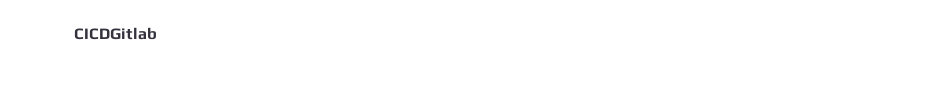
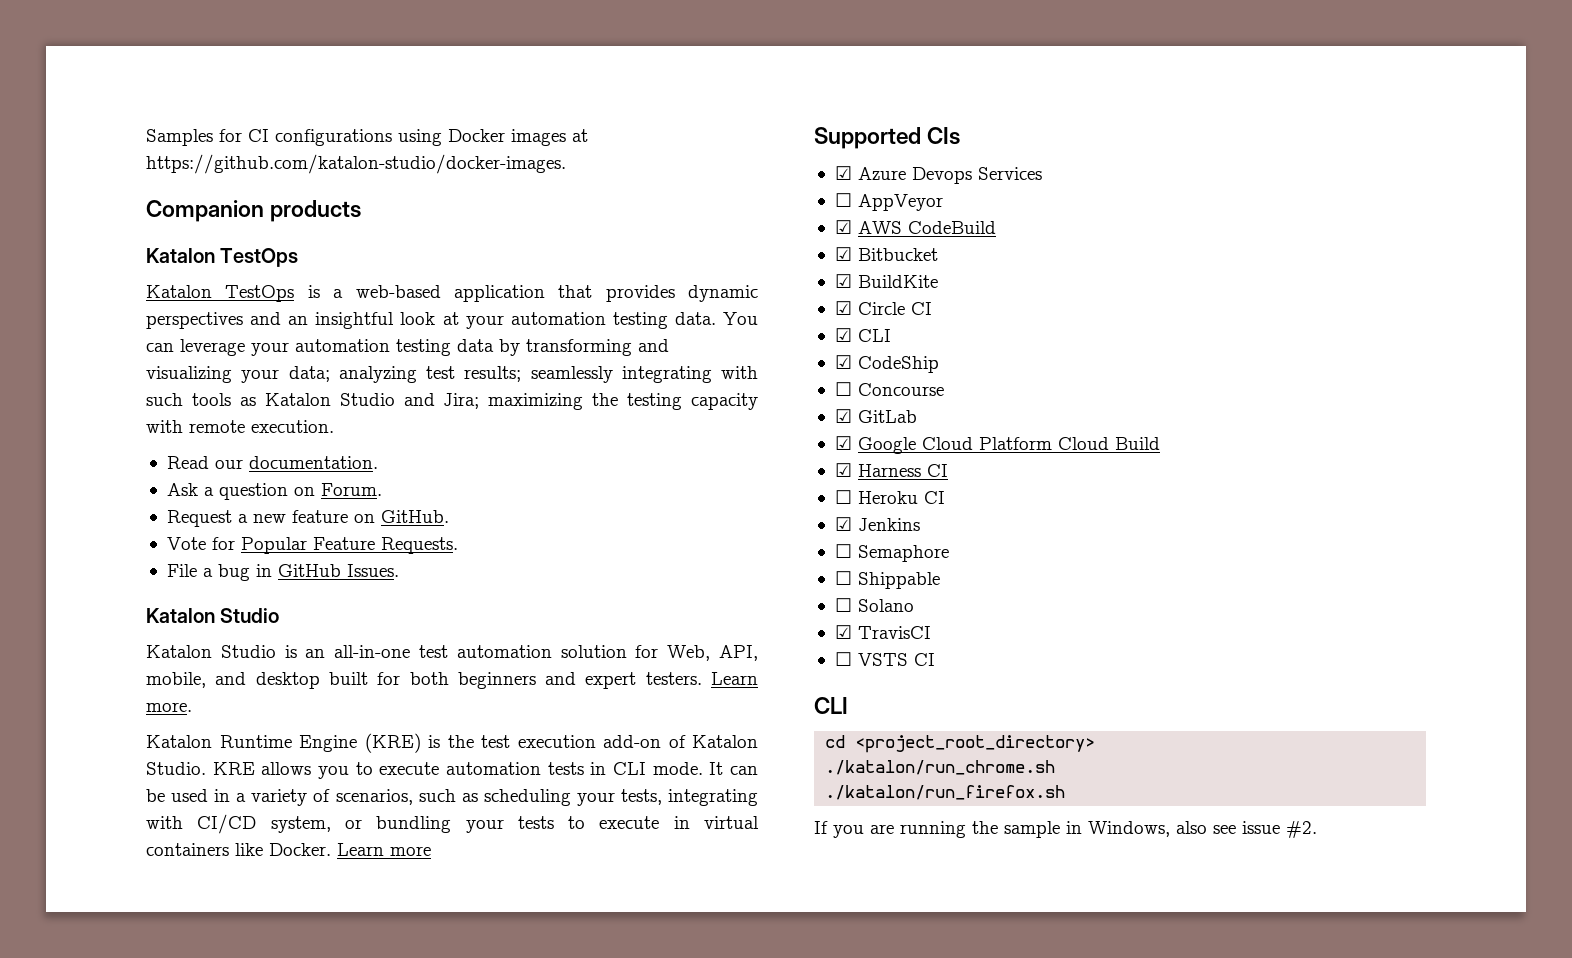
[74,27,157,40] CICDGitlab -> [146,129,588,146] [146,154,566,174] [146,200,362,222] [146,248,299,267] [146,285,758,302] [146,312,759,329] [146,339,669,356] [146,366,758,383] [146,393,758,410] [146,420,334,433] [166,456,378,469] [166,483,382,500] [166,510,449,527] [166,537,458,554] [166,564,399,581] [146,608,280,623] [146,645,758,661] [146,672,758,689] [146,702,192,712] [146,733,758,753] [146,762,758,779] [146,789,758,806] [146,814,759,834] [146,843,431,856] [814,127,961,149] [834,166,1042,184] [834,193,943,211] [834,220,996,234] [834,247,938,261] [834,274,938,288] [834,301,932,315] [834,328,891,342] [834,355,939,373] [834,382,944,396] [834,409,917,423] [834,436,1160,454] [834,463,948,477] [834,490,945,504] [834,517,920,531] [834,544,949,562] [834,571,940,589] [834,598,914,612] [834,625,931,639] [834,652,935,666] [814,697,848,714] [825,735,1096,753] [825,760,1056,775] [825,785,1066,800] [814,821,1317,838] Samples for CI configurations using Docker images at https://github.com/katalon-studio/docker-images. // Companion products // Katalon TestOps // Katalon TestOps is a web-based application that provides dynamic perspectives and an insightful look at your automation testing data. You can leverage your automation testing data by transforming and visualizing your data; analyzing test results; seamlessly integrating with such tools as Katalon Studio and Jira; maximizing the testing capacity with remote execution. // Read our documentation. // Ask a question on Forum. // Request a new feature on GitHub. // Vote for Popular Feature Requests. // File a bug in GitHub Issues. // Katalon Studio // Katalon Studio is an all-in-one test automation solution for Web, API, mobile, and desktop built for both beginners and expert testers. Learn more. // Katalon Runtime Engine (KRE) is the test execution add-on of Katalon Studio. KRE allows you to execute automation tests in CLI mode. It can be used in a variety of scenarios, such as scheduling your tests, integrating with CI/CD system, or bundling your tests to execute in virtual containers like Docker. Learn more // Supported CIs // ☑ Azure Devops Services // ☐ AppVeyor // ☑ AWS CodeBuild // ☑ Bitbucket // ☑ BuildKite // ☑ Circle CI // ☑ CLI // ☑ CodeShip // ☐ Concourse // ☑ GitLab // ☑ Google Cloud Platform Cloud Build // ☑ Harness CI // ☐ Heroku CI // ☑ Jenkins // ☐ Semaphore // ☐ Shippable // ☐ Solano // ☑ TravisCI // ☐ VSTS CI // CLI // cd <project_root_directory> // ./katalon/run_chrome.sh // ./katalon/run_firefox.sh // If you are running the sample in Windows, also see issue #2.

